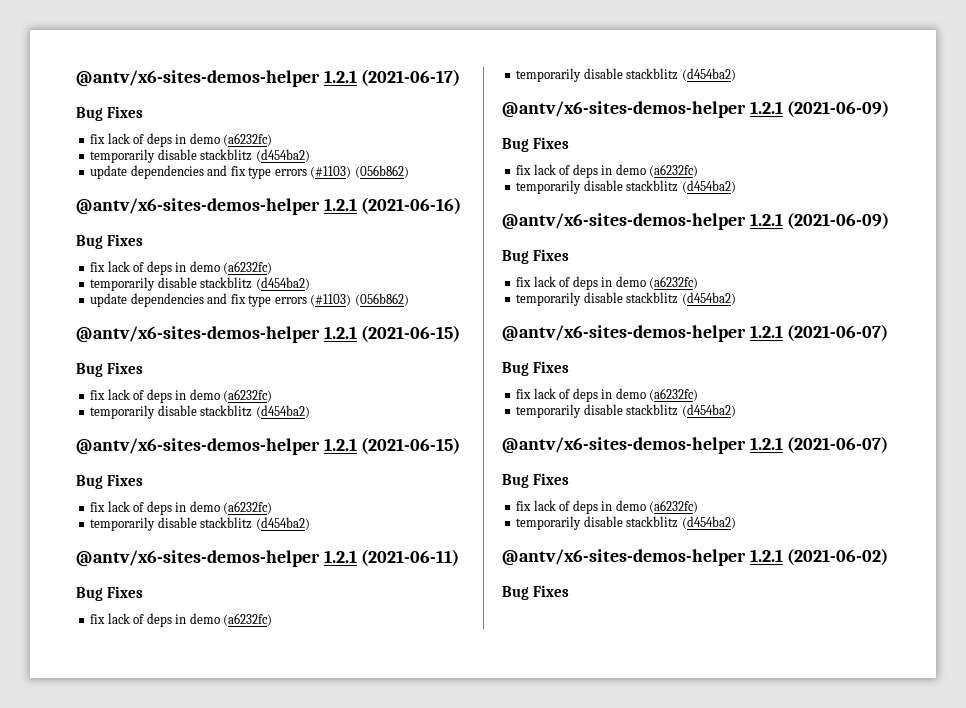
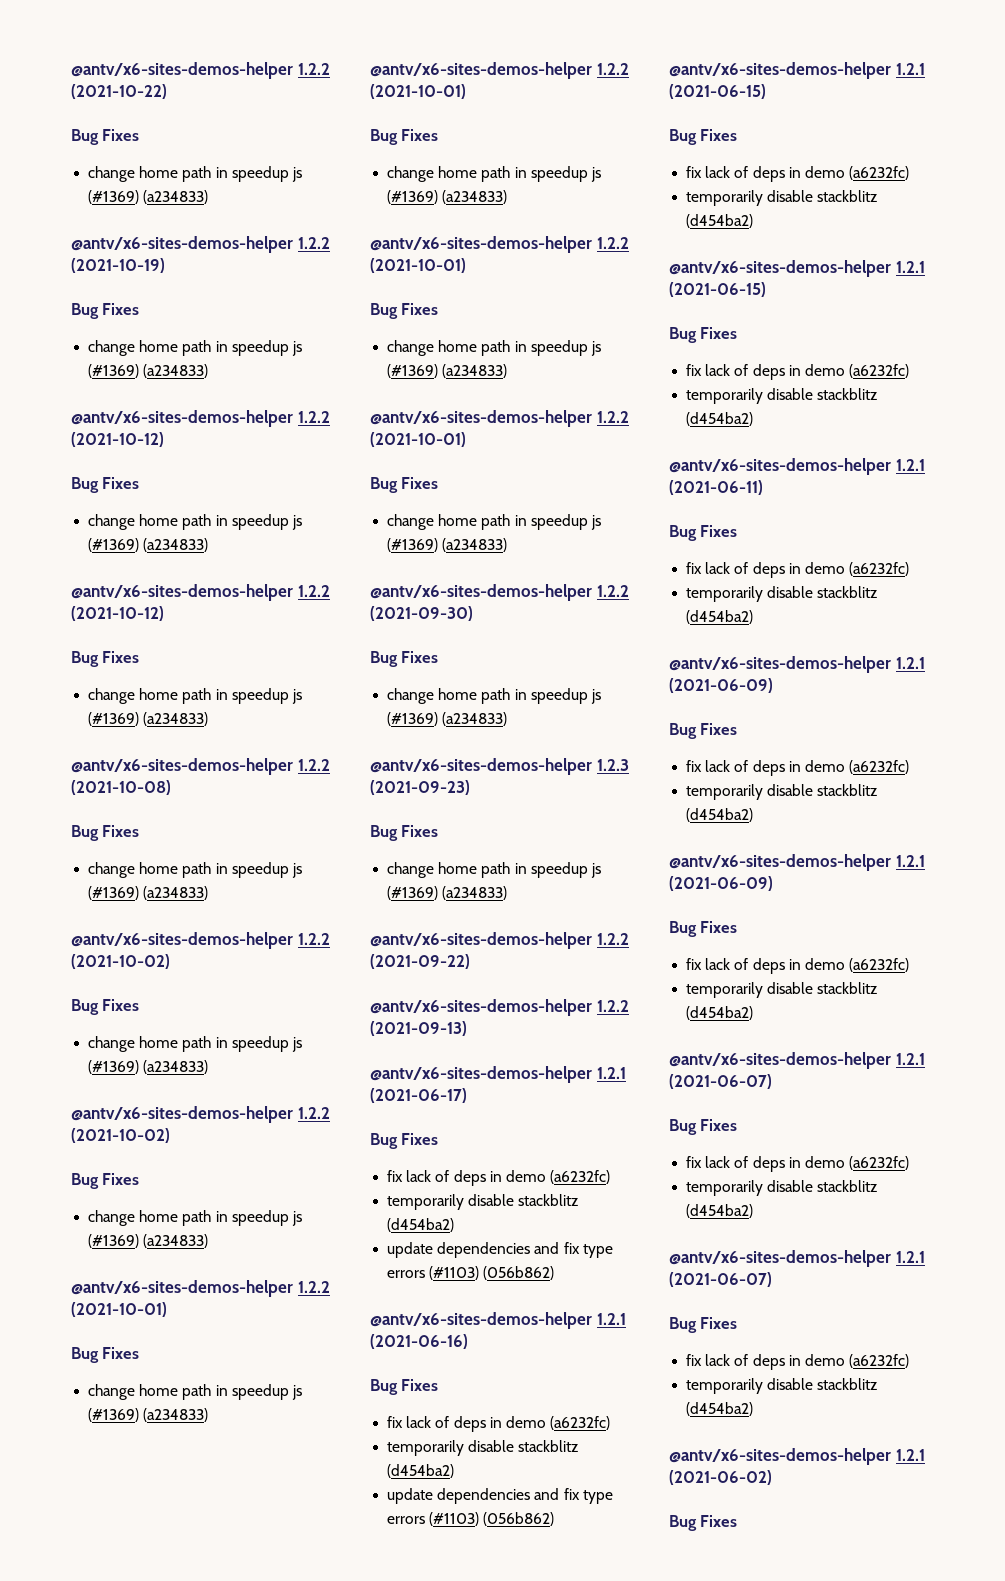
[76,70,320,87] @antv/x6-sites-demos-helper -> [71,62,330,79] [71,84,167,99] [71,129,140,145] [88,166,302,182] [88,190,209,204] [71,236,330,253] [71,258,165,273] [71,303,140,319] [88,340,302,356] [88,364,209,378] [71,410,330,427] [71,432,164,447] [71,477,140,493] [88,514,302,530] [88,538,209,552] [71,584,330,601] [71,606,164,621] [71,651,140,667] [88,688,302,704] [88,712,209,726] [71,758,330,775] [71,780,171,795] [71,825,140,841] [88,862,302,878] [88,886,209,900] [71,932,330,949] [71,954,170,969] [71,999,140,1015] [88,1036,302,1052] [88,1060,209,1074] [71,1106,330,1123] [71,1128,170,1143] [71,1173,140,1189] [88,1210,302,1226] [88,1234,209,1248] [71,1280,330,1297] [71,1302,167,1317] [71,1347,140,1363] [88,1384,302,1400] [88,1408,209,1422] [370,62,629,79] [370,84,466,99] [370,129,439,145] [387,166,601,182] [387,190,508,204] [370,236,629,253] [370,258,466,273] [370,303,439,319] [387,340,601,356] [387,364,508,378] [370,410,629,427] [370,432,466,447] [370,477,439,493] [387,514,601,530] [387,538,508,552] [370,584,629,601] [370,606,473,621] [370,651,439,667] [387,688,601,704] [387,712,508,726] [370,758,629,775] [370,780,470,795] [370,825,439,841] [387,862,601,878] [387,886,508,900] [370,932,629,949] [370,954,470,969] [370,999,629,1016] [370,1021,467,1036] [370,1066,592,1083] @antv/x6-sites-demos-helper 1.2.2 (2021-10-22) // Bug Fixes // change home path in speedup js (#1369) (a234833) // @antv/x6-sites-demos-helper 1.2.2 (2021-10-19) // Bug Fixes // change home path in speedup js (#1369) (a234833) // @antv/x6-sites-demos-helper 1.2.2 (2021-10-12) // Bug Fixes // change home path in speedup js (#1369) (a234833) // @antv/x6-sites-demos-helper 1.2.2 (2021-10-12) // Bug Fixes // change home path in speedup js (#1369) (a234833) // @antv/x6-sites-demos-helper 1.2.2 (2021-10-08) // Bug Fixes // change home path in speedup js (#1369) (a234833) // @antv/x6-sites-demos-helper 1.2.2 (2021-10-02) // Bug Fixes // change home path in speedup js (#1369) (a234833) // @antv/x6-sites-demos-helper 1.2.2 (2021-10-02) // Bug Fixes // change home path in speedup js (#1369) (a234833) // @antv/x6-sites-demos-helper 1.2.2 (2021-10-01) // Bug Fixes // change home path in speedup js (#1369) (a234833) // @antv/x6-sites-demos-helper 1.2.2 (2021-10-01) // Bug Fixes // change home path in speedup js (#1369) (a234833) // @antv/x6-sites-demos-helper 1.2.2 (2021-10-01) // Bug Fixes // change home path in speedup js (#1369) (a234833) // @antv/x6-sites-demos-helper 1.2.2 (2021-10-01) // Bug Fixes // change home path in speedup js (#1369) (a234833) // @antv/x6-sites-demos-helper 1.2.2 (2021-09-30) // Bug Fixes // change home path in speedup js (#1369) (a234833) // @antv/x6-sites-demos-helper 1.2.3 (2021-09-23) // Bug Fixes // change home path in speedup js (#1369) (a234833) // @antv/x6-sites-demos-helper 1.2.2 (2021-09-22) // @antv/x6-sites-demos-helper 1.2.2 (2021-09-13) // @antv/x6-sites-demos-helper

